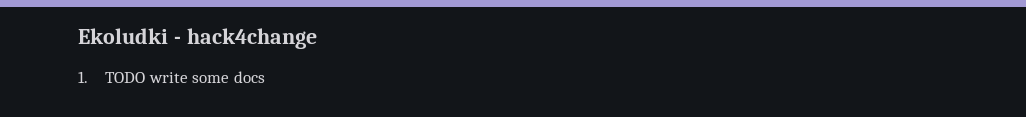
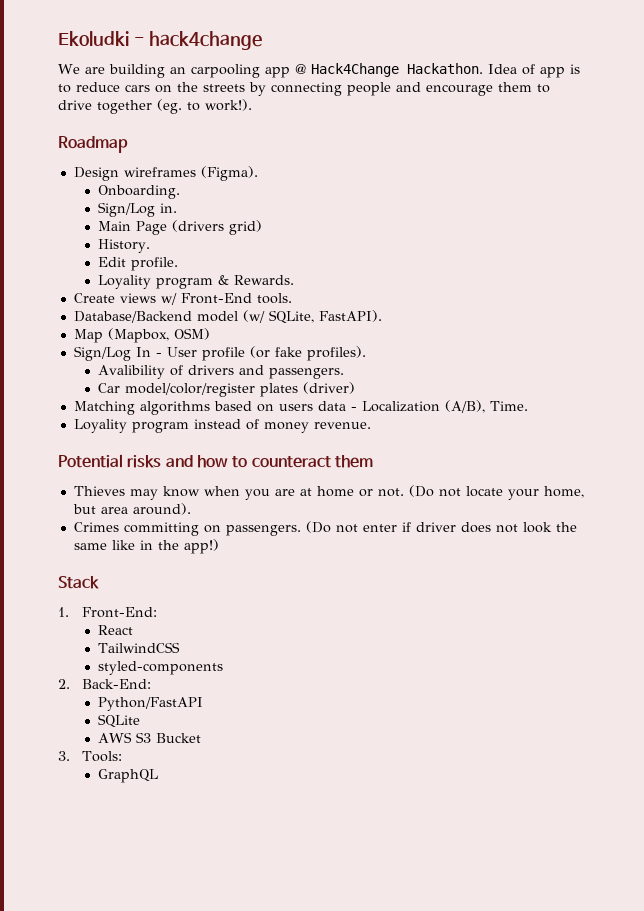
[78,71,265,83] 1. TODO write some docs -> [58,63,580,78] [58,82,550,96] [58,99,252,114] [58,136,128,153] [73,166,258,181] [97,185,180,199] [97,202,177,217] [97,220,262,235] [97,239,150,253] [97,257,178,271] [97,275,294,289] [73,293,292,305] [73,310,382,324] [73,328,210,343] [73,346,366,361] [97,365,344,379] [97,382,355,397] [73,400,528,415] [73,419,371,433] [58,454,373,468] [73,485,584,500] [72,503,191,515] [73,521,577,536] [73,539,219,554] [58,576,99,589] [58,607,158,618] [97,625,133,635] [97,642,180,653] [97,661,223,675] [58,679,152,689] [97,697,203,711] [97,714,140,728] [97,732,201,743] [58,751,123,762] [97,769,158,783] We are building an carpooling app @ Hack4Change Hackathon. Idea of app is to reduce cars on the streets by connecting people and encourage them to drive together (eg. to work!). // Roadmap // Design wireframes (Figma). // Onboarding. // Sign/Log in. // Main Page (drivers grid) // History. // Edit profile. // Loyality program & Rewards. // Create views w/ Front-End tools. // Database/Backend model (w/ SQLite, FastAPI). // Map (Mapbox, OSM) // Sign/Log In - User profile (or fake profiles). // Avalibility of drivers and passengers. // Car model/color/register plates (driver) // Matching algorithms based on users data - Localization (A/B), Time. // Loyality program instead of money revenue. // Potential risks and how to counteract them // Thieves may know when you are at home or not. (Do not locate your home, but area around). // Crimes committing on passengers. (Do not enter if driver does not look the same like in the app!) // Stack // 1. Front-End: // React // TailwindCSS // styled-components // 2. Back-End: // Python/FastAPI // SQLite // AWS S3 Bucket // 3. Tools: // GraphQL

